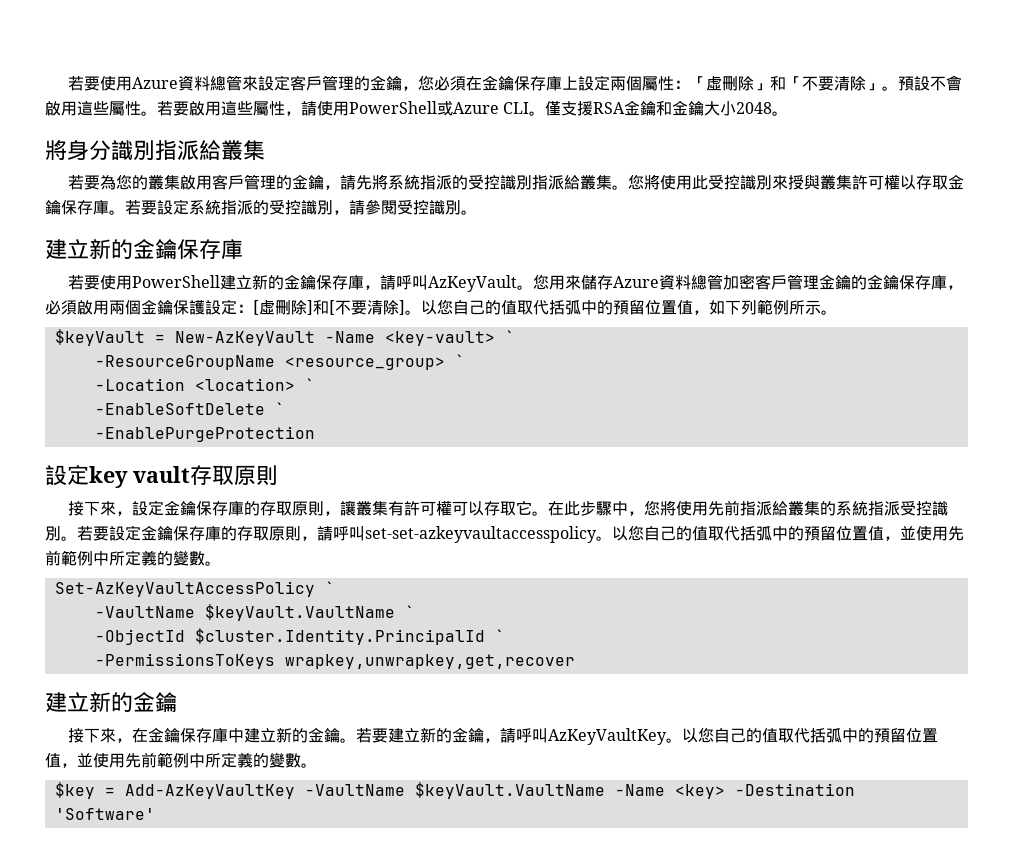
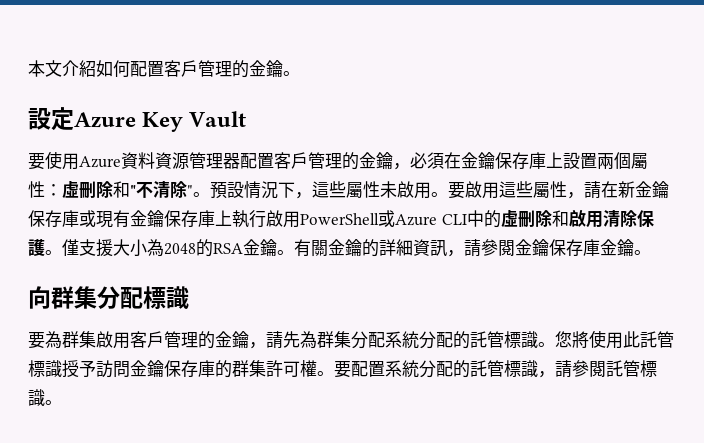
[67,75,434,91] 若要使用Azure資料總管來設定客戶管理的金鑰，您 -> [28,60,300,78] [28,107,247,132] [28,151,410,170] 本文介紹如何配置客戶管理的金鑰。 // 設定Azure Key Vault // 要使用Azure資料資源管理器配置客戶管理的金鑰，
[593,75,610,91] 定 -> [580,153,597,169] 置
[689,75,962,91] [45,100,173,116] 「虛刪除」和「不要清除」。預設不會啟用這些屬性。若 -> [62,181,448,199] 虛刪除和"不清除"。預設情況下，這些屬性未啟用。
[317,101,789,116] [45,139,265,161] [67,174,164,190] 使用PowerShell或Azure CLI。僅支援RSA金鑰和金鑰大小2048。 // 將身分識別指派給叢集 // 若要為您的叢 -> [601,181,669,199] [28,210,654,228] [28,239,651,257] [28,286,189,310] [28,331,79,349] 在新金鑰保存庫或現有金鑰保存庫上執行啟用PowerShell或Azure CLI中的虛刪除和啟用清除保護。僅支援大小為2048的RSA金鑰。有關金鑰的詳細資訊，請參閱金鑰保存庫金鑰。 // 向群集分配標識 // 要為群
[371,174,964,190] [45,199,477,215] [45,239,243,259] [67,274,963,292] [45,299,837,315] [54,329,515,346] [94,354,465,370] [94,378,315,391] [94,402,285,415] [94,426,315,442] [45,465,278,488] [67,500,948,516] [45,525,964,543] [45,550,221,566] [54,581,335,597] [94,604,415,621] [94,628,505,645] [94,653,575,669] [45,692,177,712] [67,727,938,745] [45,752,317,768] [54,782,855,799] [54,808,155,820] 將系統指派的受控識別指派給叢集。您將使用此受控識別來授與叢集許可權以存取金鑰保存庫。若要設定系統指派的受控識別，請參閱受控識別。 // 建立新的金鑰保存庫 // 若要使用PowerShell建立新的金鑰保存庫，請呼叫AzKeyVault。您用來儲存Azure資料總管加密客戶管理金鑰的金鑰保存庫，必須啟用兩個金鑰保護設定：[虛刪除]和[不要清除]。以您自己的值取代括弧中的預留位置值，如下列範例所示。 // $keyVault = New-AzKeyVault -Name <key-vault> ` // -ResourceGroupName <resource_group> ` // -Location <location> ` // -EnableSoftDelete ` // -EnablePurgeProtection // 設定key vault存取原則 // 接下來，設定金鑰保存庫的存取原則，讓叢集有許可權可以存取它。在此步驟中，您將使用先前指派給叢集的系統指派受控識別。若要設定金鑰保存庫的存取原則，請呼叫set-set-azkeyvaultaccesspolicy。以您自己的值取代括弧中的預留位置值，並使用先前範例中所定義的變數。 // Set-AzKeyVaultAccessPolicy ` // -VaultName $keyVault.VaultName ` // -ObjectId $cluster.Identity.PrincipalId ` // -PermissionsToKeys wrapkey,unwrapkey,get,recover // 建立新的金鑰 // 接下來，在金鑰保存庫中建立新的金鑰。若要建立新的金鑰，請呼叫AzKeyVaultKey。以您自己的值取代括弧中的預留位置值，並使用先前範例中所定義的變數。 // $key = Add-AzKeyVaultKey -VaultName $keyVault.VaultName -Name <key> -Destination 'Software' -> [300,330,674,349] [28,360,657,378] [28,389,62,407] 為群集分配系統分配的託管標識。您將使用此託管標識授予訪問金鑰保存庫的群集許可權。要配置系統分配的託管標識，請參閱託管標識。

